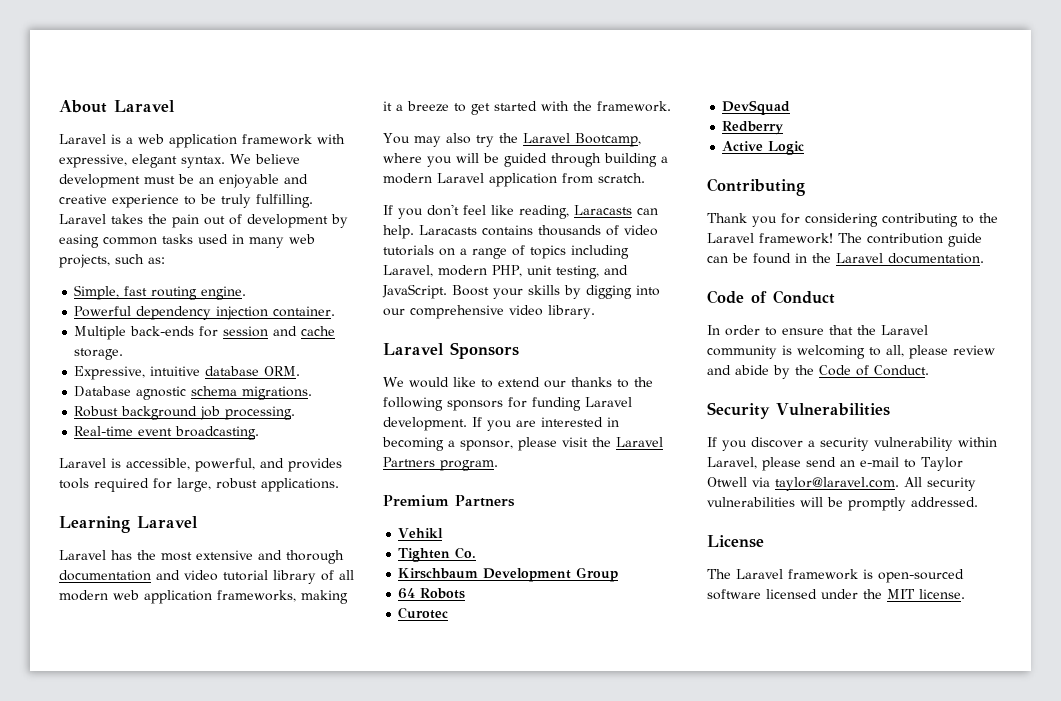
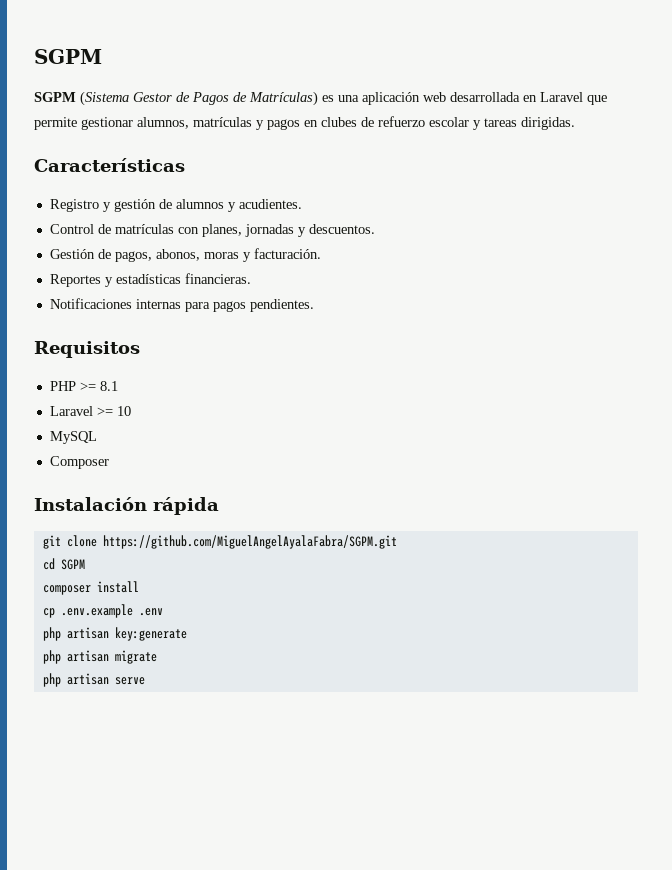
[59,100,175,113] [59,134,345,148] [59,154,300,168] [59,174,308,188] [59,194,313,208] [59,214,348,228] [59,234,315,248] [59,254,165,268] [74,285,247,300] [74,306,336,320] [74,326,336,340] [74,348,124,360] [74,366,301,380] [74,386,313,400] [74,406,296,420] [74,426,260,440] [59,458,342,472] [59,478,339,492] [59,516,198,533] [59,550,344,564] [59,570,354,584] [59,590,348,604] [383,101,671,115] [383,133,641,147] [383,153,668,167] [383,173,645,187] [383,204,658,219] [383,225,658,239] [383,245,629,259] [383,265,628,279] [382,284,660,299] [383,305,595,319] [383,342,519,359] [383,377,653,388] [383,397,632,411] [383,417,619,431] [382,437,663,451] [383,457,498,471] [383,495,515,507] [398,528,444,538] [398,547,477,562] [398,567,619,582] [398,588,466,599] [398,607,449,619] [722,100,791,115] [722,121,784,135] [722,141,805,155] [707,178,805,196] [707,213,998,227] [707,233,982,247] [707,253,984,264] [707,290,835,304] [707,325,928,336] [707,345,995,359] [707,365,929,379] [707,402,890,419] [707,437,997,451] [707,457,963,471] [707,477,976,491] [707,497,978,511] [707,535,764,548] [707,569,964,583] [707,589,965,600] About Laravel // Laravel is a web application framework with expressive, elegant syntax. We believe development must be an enjoyable and creative experience to be truly fulfilling. Laravel takes the pain out of development by easing common tasks used in many web projects, such as: // Simple, fast routing engine. // Powerful dependency injection container. // Multiple back-ends for session and cache storage. // Expressive, intuitive database ORM. // Database agnostic schema migrations. // Robust background job processing. // Real-time event broadcasting. // Laravel is accessible, powerful, and provides tools required for large, robust applications. // Learning Laravel // Laravel has the most extensive and thorough documentation and video tutorial library of all modern web application frameworks, making it a breeze to get started with the framework. // You may also try the Laravel Bootcamp, where you will be guided through building a modern Laravel application from scratch. // If you don't feel like reading, Laracasts can help. Laracasts contains thousands of video tutorials on a range of topics including Laravel, modern PHP, unit testing, and JavaScript. Boost your skills by digging into our comprehensive video library. // Laravel Sponsors // We would like to extend our thanks to the following sponsors for funding Laravel development. If you are interested in becoming a sponsor, please visit the Laravel Partners program. // Premium Partners // Vehikl // Tighten Co. // Kirschbaum Development Group // 64 Robots // Curotec // DevSquad // Redberry // Active Logic // Contributing // Thank you for considering contributing to the Laravel framework! The contribution guide can be found in the Laravel documentation. // Code of Conduct // In order to ensure that the Laravel community is welcoming to all, please review and abide by the Code of Conduct. // Security Vulnerabilities // If you discover a security vulnerability within Laravel, please send an e-mail to Taylor Otwell via taylor@laravel.com. All security vulnerabilities will be promptly addressed. // License // The Laravel framework is open-sourced software licensed under the MIT license. -> [34,49,102,64] [34,91,607,106] [34,116,575,130] [34,158,185,172] [49,199,302,212] [49,224,375,237] [49,248,321,262] [49,273,251,287] [49,298,314,312] [34,341,140,358] [49,381,118,391] [49,406,131,416] [49,431,97,444] [49,456,109,469] [34,497,219,515] [42,535,397,549] [42,558,85,570] [42,581,139,595] [42,604,163,618] [42,627,187,641] [42,650,157,664] [42,673,145,687] SGPM // SGPM (Sistema Gestor de Pagos de Matrículas) es una aplicación web desarrollada en Laravel que permite gestionar alumnos, matrículas y pagos en clubes de refuerzo escolar y tareas dirigidas. // Características // Registro y gestión de alumnos y acudientes. // Control de matrículas con planes, jornadas y descuentos. // Gestión de pagos, abonos, moras y facturación. // Reportes y estadísticas financieras. // Notificaciones internas para pagos pendientes. // Requisitos // PHP >= 8.1 // Laravel >= 10 // MySQL // Composer // Instalación rápida // git clone https://github.com/MiguelAngelAyalaFabra/SGPM.git // cd SGPM // composer install // cp .env.example .env // php artisan key:generate // php artisan migrate // php artisan serve

